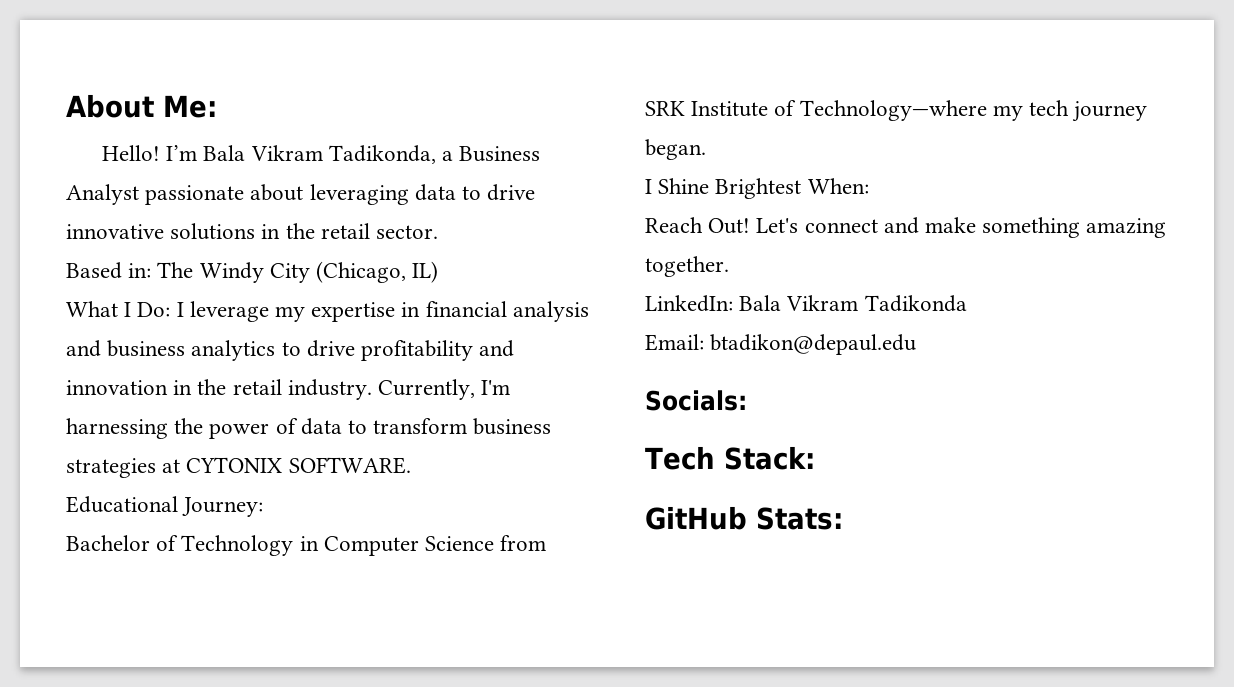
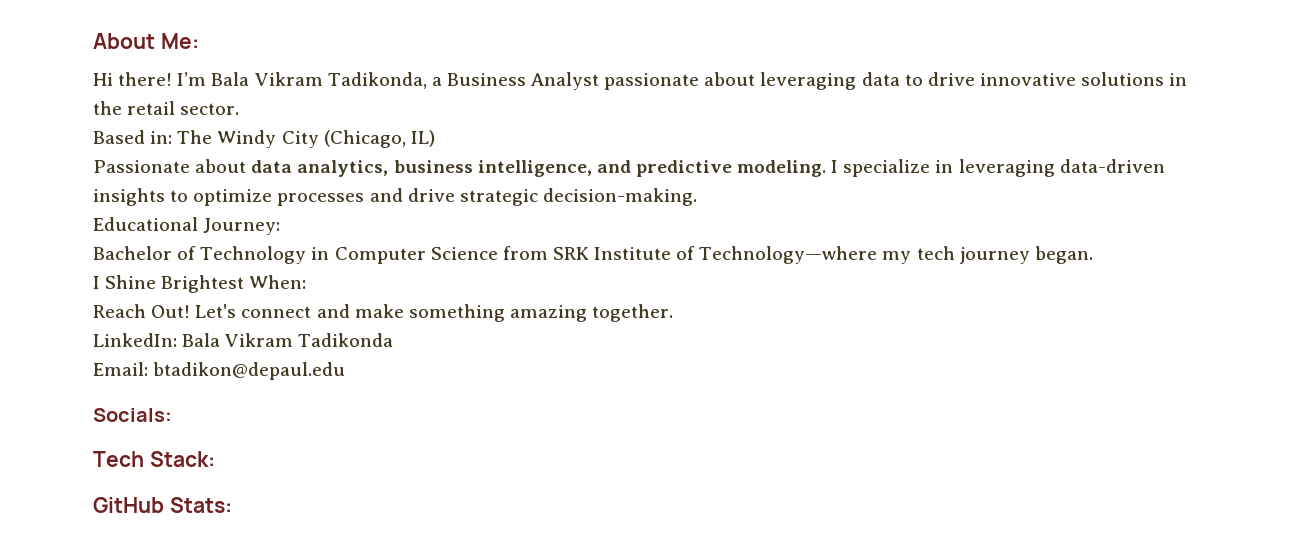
[102,145,161,161] Hello! -> [93,72,173,86] Hi there!
[66,301,589,322] [66,340,515,361] [66,379,511,400] [66,418,552,439] [66,457,411,478] What I Do: I leverage my expertise in financial analysis and business analytics to drive profitability and innovation in the retail industry. Currently, I'm harnessing the power of data to transform business strategies at CYTONIX SOFTWARE. -> [93,159,1165,177] [93,188,697,206] Passionate about data analytics, business intelligence, and predictive modeling. I specialize in leveraging data-driven insights to optimize processes and drive strategic decision-making.

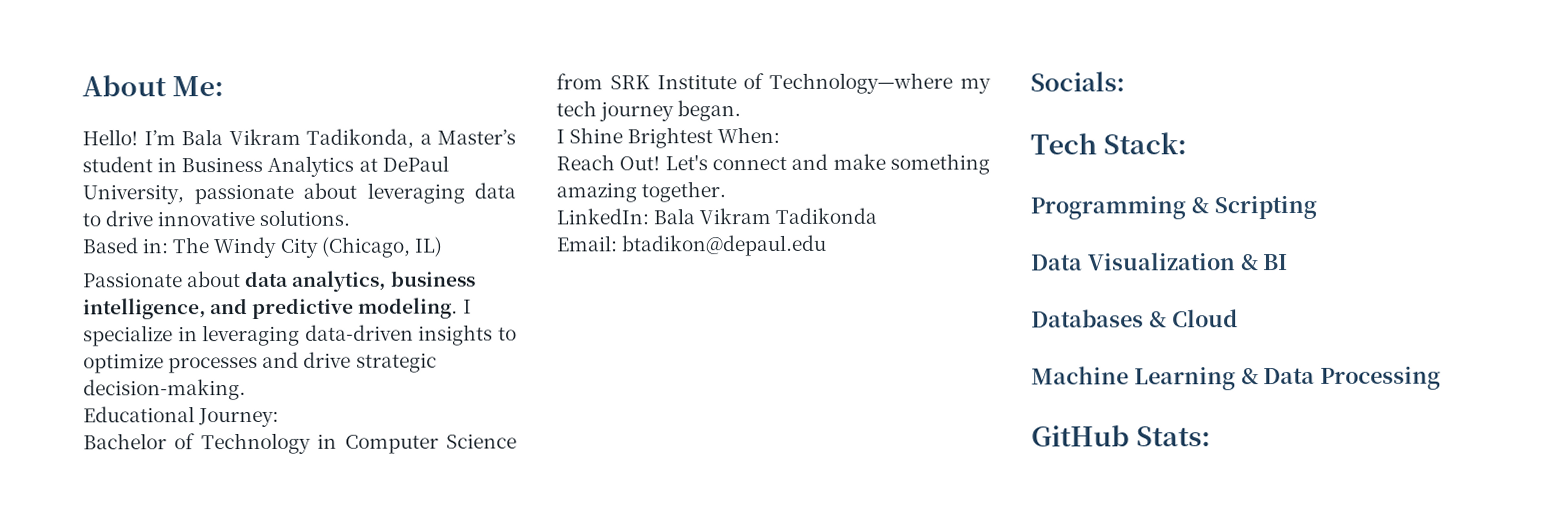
[93,72,173,86] Hi there! -> [82,129,138,146] Hello!
[446,72,600,90] Business Analyst -> [437,129,516,145] [82,155,449,177] [82,184,184,205] Master’s student in Business Analytics at DePaul University,
[1081,72,1188,86] [93,101,240,115] solutions in the retail sector. -> [259,209,351,226] solutions.
(215, 459) none -> [1030,194,1317,220] [1030,252,1289,271] [1031,309,1238,328] [1031,365,1442,391] // Programming & Scripting // Data Visualization & BI // Databases & Cloud // Machine Learning & Data Processing

